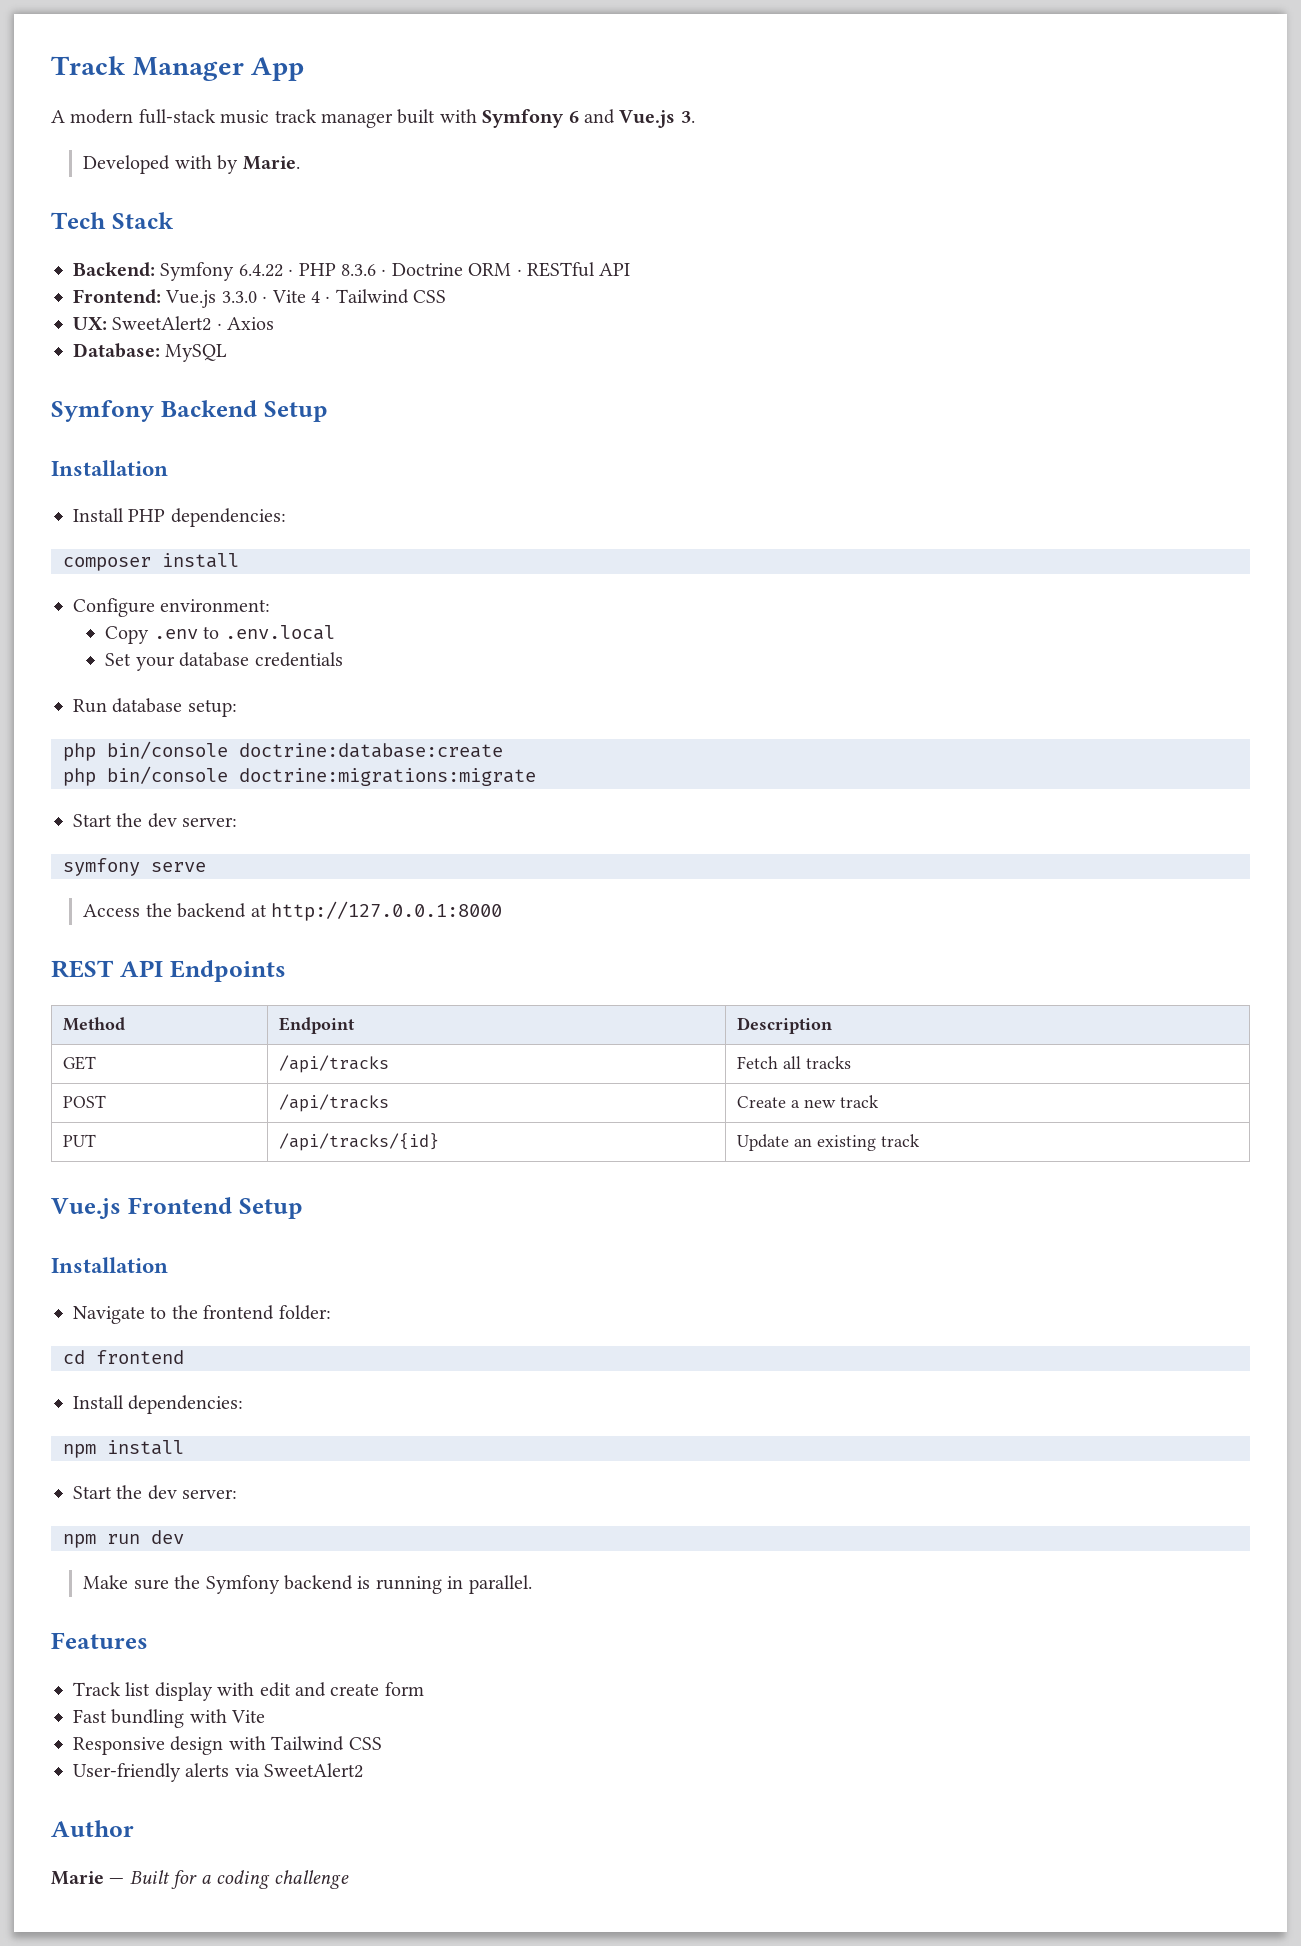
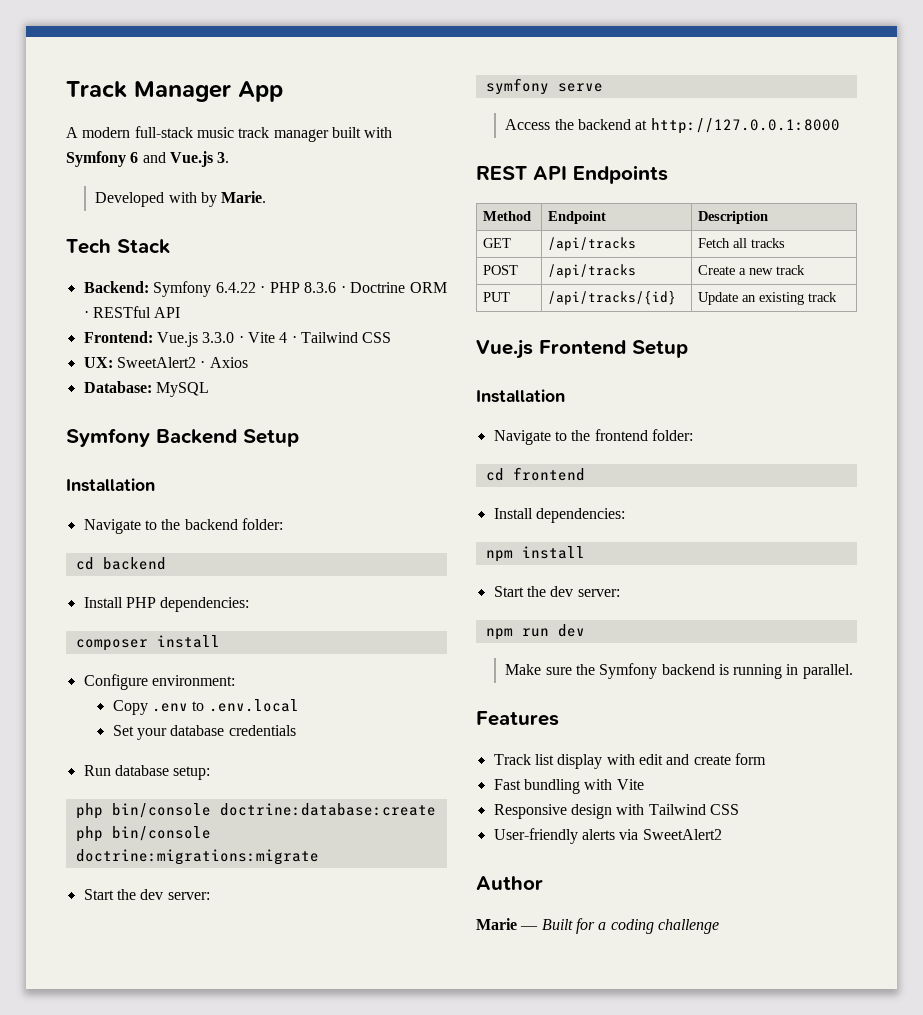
(168, 468) none -> [83,518,283,534] [75,557,166,570] // Navigate to the backend folder: // cd backend

